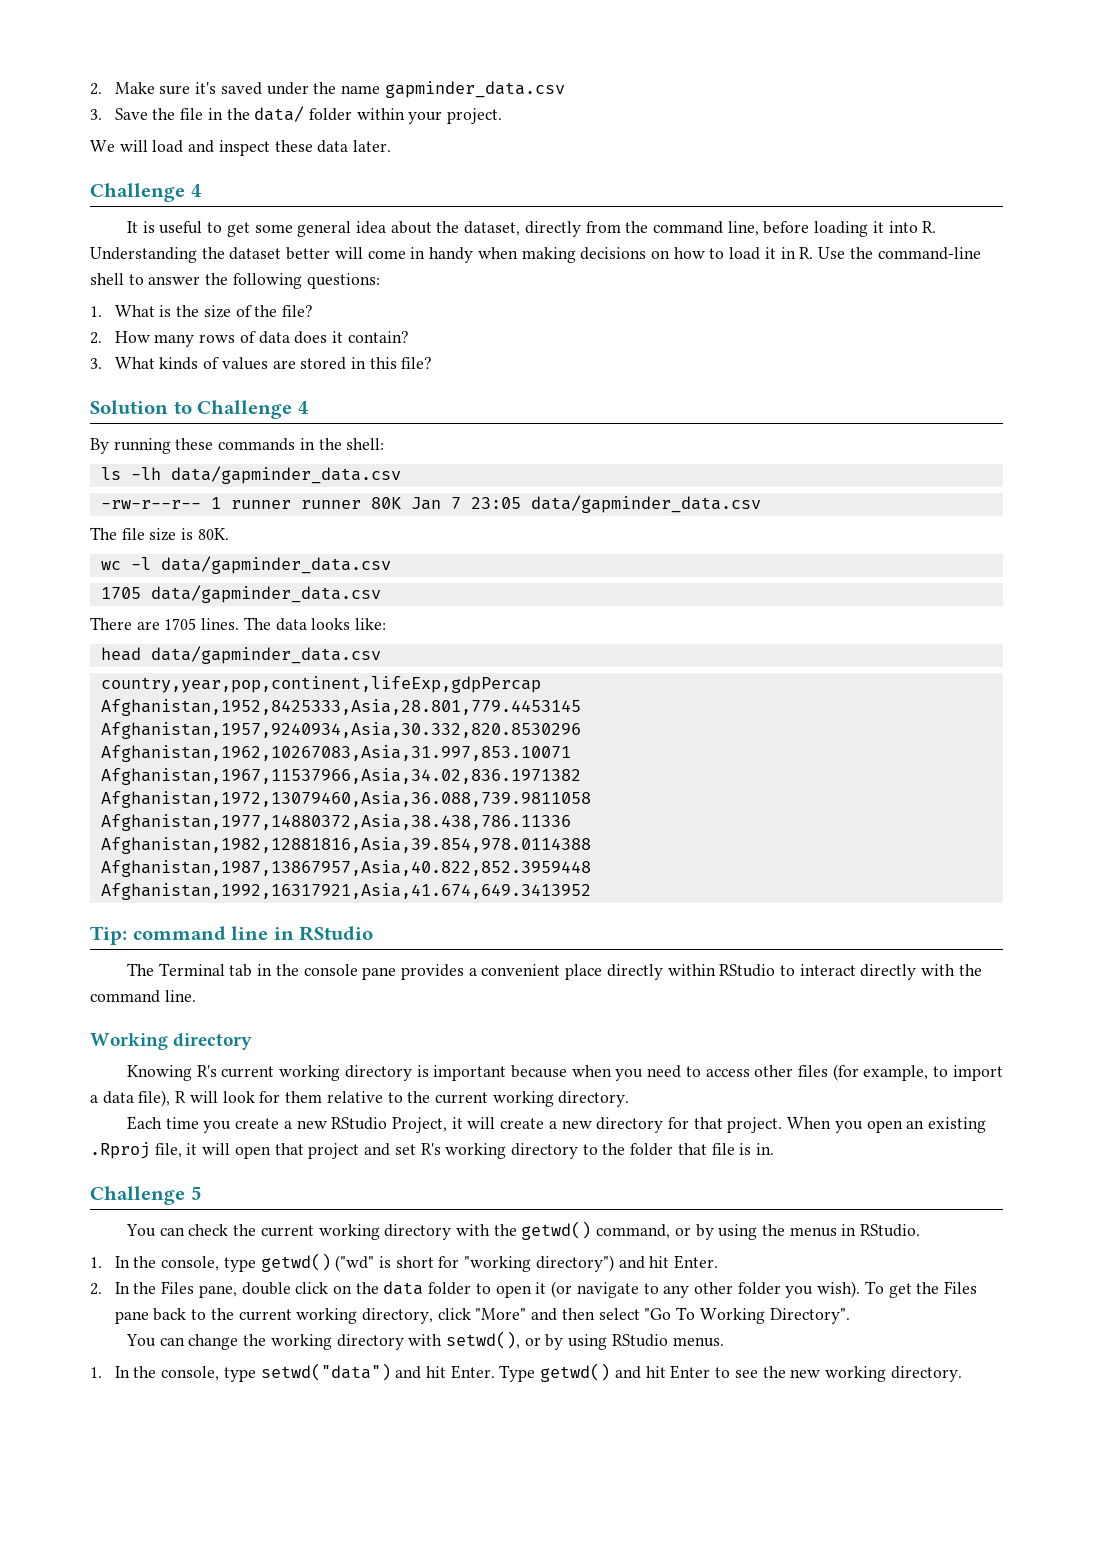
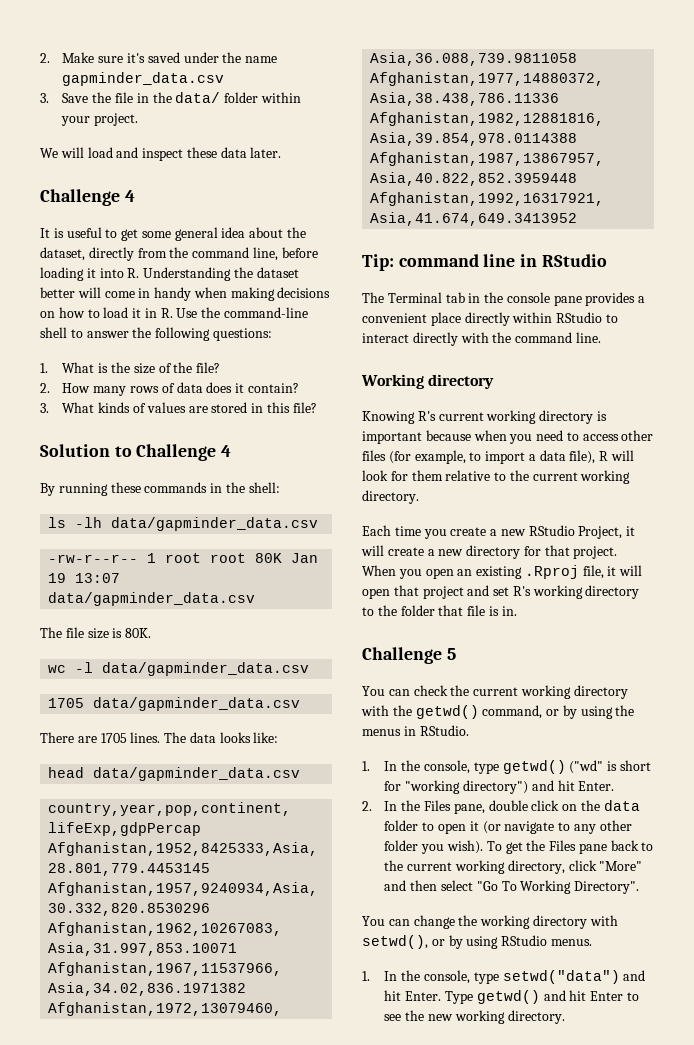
[230,497,521,510] runner runner 80K Jan 7 23:05 -> [165,553,319,563] [48,573,121,583] root root 80K Jan 19 13:07

